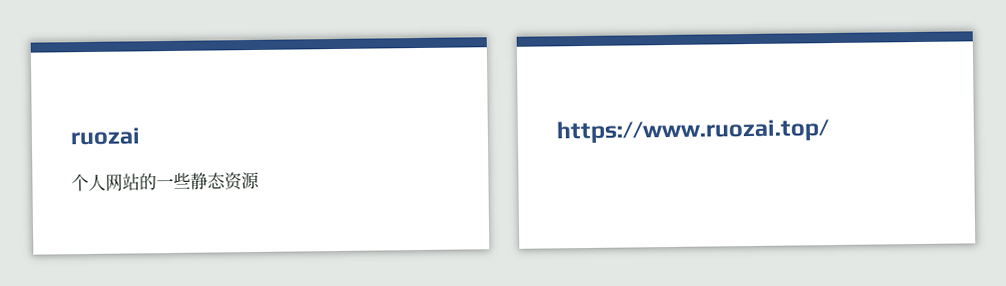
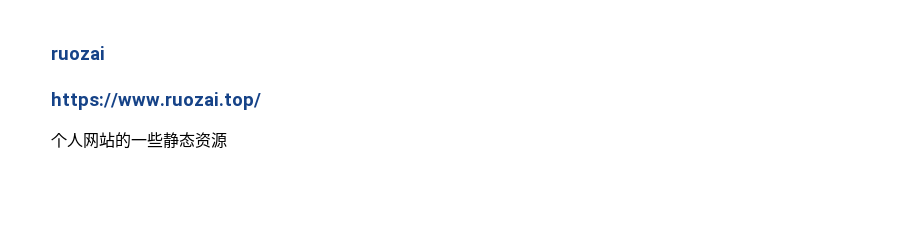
(140, 136) none -> [51,92,261,110] // https://www.ruozai.top/
[556,118,829,144] // https://www.ruozai.top/ -> (227, 140) none

